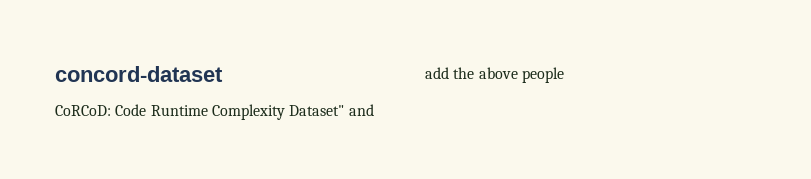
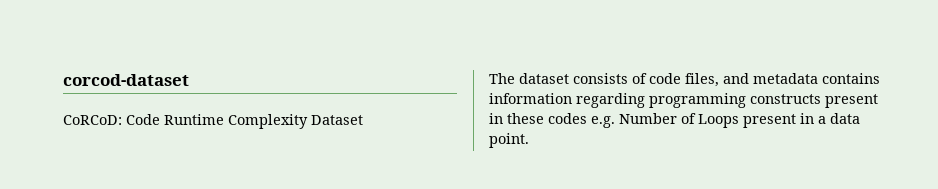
[55,66,223,82] concord-dataset -> [63,74,189,86] corcod-dataset
[289,104,374,116] [425,67,564,83] Dataset" and add the above people -> [311,115,363,125] [489,73,880,87] [489,93,878,108] [489,113,860,128] [489,133,529,148] Dataset // The dataset consists of code files, and metadata contains information regarding programming constructs present in these codes e.g. Number of Loops present in a data point.

